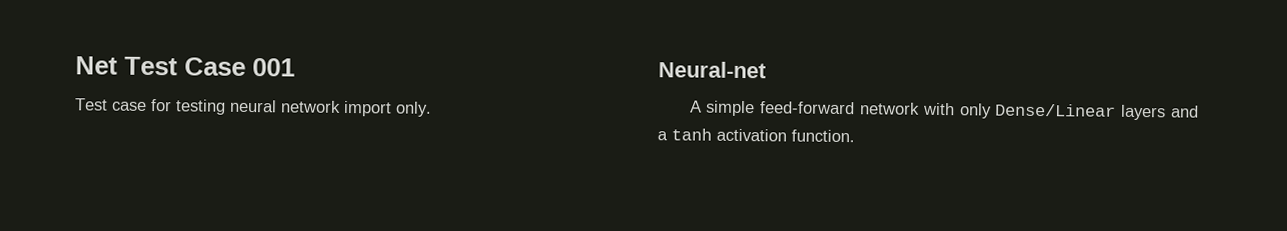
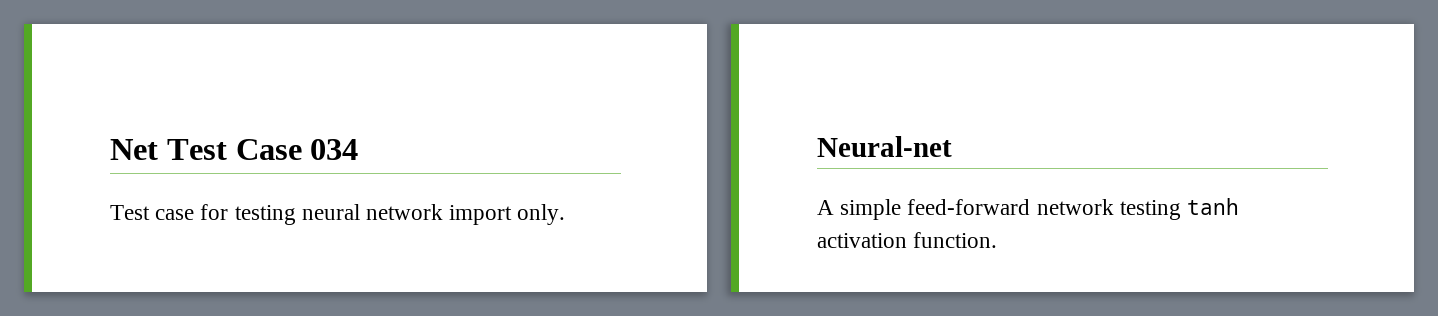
[252,58,296,77] 001 -> [310,139,359,160] 034
[922,102,1200,121] [657,131,668,141] with only Dense/Linear layers and a -> [1119,200,1181,220] testing

